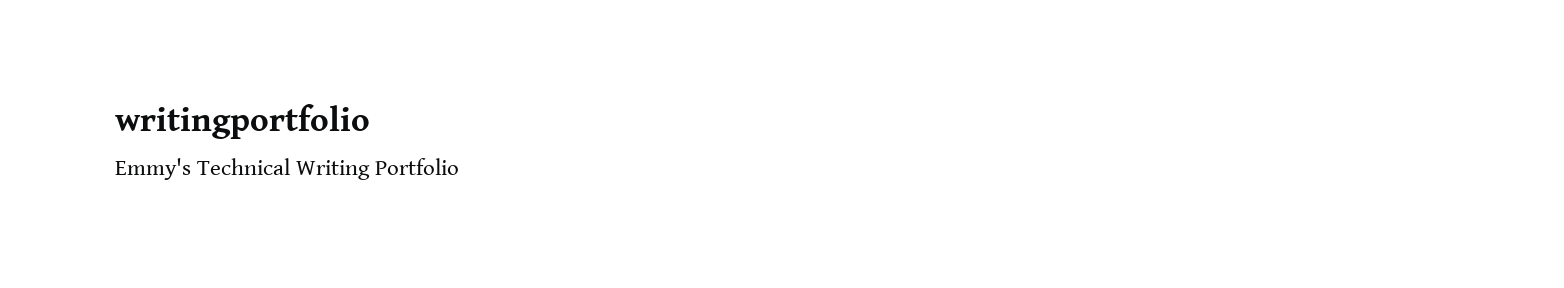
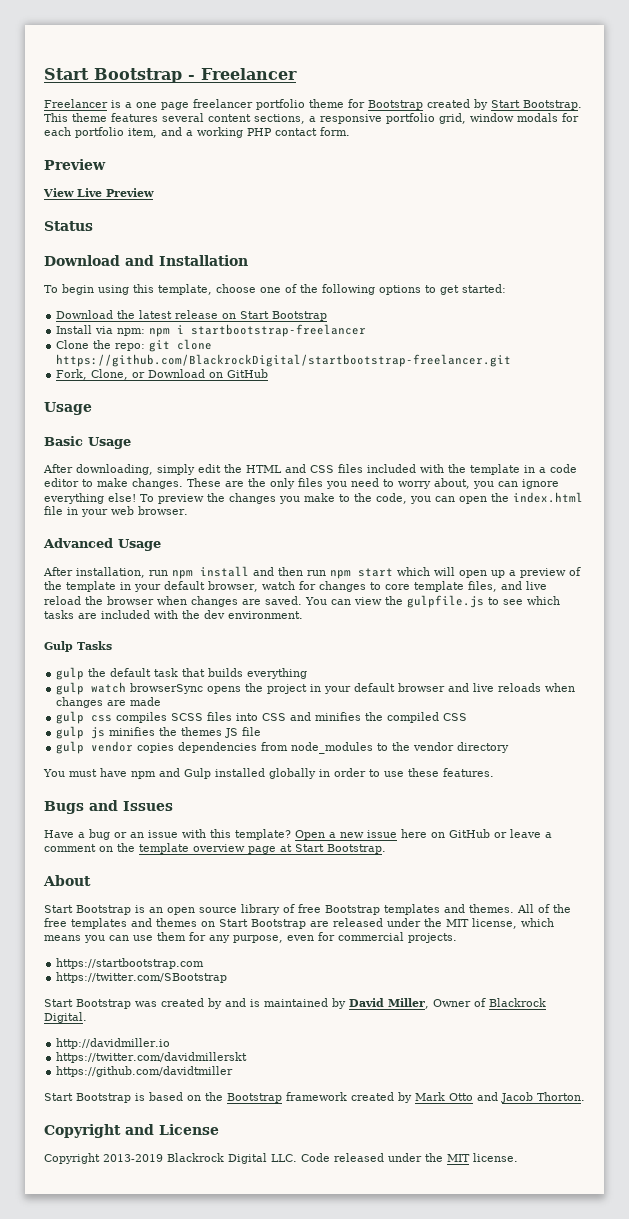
[115,104,370,139] [115,158,460,180] writingportfolio // Emmy's Technical Writing Portfolio -> [44,68,297,83] [44,99,582,110] [44,113,579,124] [44,127,350,138] [44,159,106,170] [43,188,154,197] [44,221,93,231] [44,255,248,266] [44,284,506,295] [56,310,328,321] [56,324,367,337] [56,339,213,352] [56,354,512,367] [56,369,269,380] [44,402,92,415] [44,436,131,449] [43,464,577,475] [44,478,559,489] [44,492,583,504] [44,506,188,517] [43,538,161,551] [43,566,581,579] [44,581,547,592] [44,595,560,608] [44,610,303,619] [44,641,112,652] [56,667,308,680] [56,682,576,695] [56,697,162,708] [56,711,468,724] [56,726,262,739] [56,741,510,754] [43,768,494,779] [44,800,173,814] [44,829,552,840] [44,843,386,854] [43,875,91,886] [44,904,571,915] [44,918,554,929] [44,932,457,943] [56,958,205,969] [56,972,228,983] [44,998,546,1009] [44,1012,87,1023] [56,1038,171,1049] [56,1052,248,1063] [56,1066,234,1077] [44,1092,585,1103] [44,1124,219,1138] [44,1153,518,1164] Start Bootstrap - Freelancer // Freelancer is a one page freelancer portfolio theme for Bootstrap created by Start Bootstrap. This theme features several content sections, a responsive portfolio grid, window modals for each portfolio item, and a working PHP contact form. // Preview // View Live Preview // Status // Download and Installation // To begin using this template, choose one of the following options to get started: // Download the latest release on Start Bootstrap // Install via npm: npm i startbootstrap-freelancer // Clone the repo: git clone https://github.com/BlackrockDigital/startbootstrap-freelancer.git // Fork, Clone, or Download on GitHub // Usage // Basic Usage // After downloading, simply edit the HTML and CSS files included with the template in a code editor to make changes. These are the only files you need to worry about, you can ignore everything else! To preview the changes you make to the code, you can open the index.html file in your web browser. // Advanced Usage // After installation, run npm install and then run npm start which will open up a preview of the template in your default browser, watch for changes to core template files, and live reload the browser when changes are saved. You can view the gulpfile.js to see which tasks are included with the dev environment. // Gulp Tasks // gulp the default task that builds everything // gulp watch browserSync opens the project in your default browser and live reloads when changes are made // gulp css compiles SCSS files into CSS and minifies the compiled CSS // gulp js minifies the themes JS file // gulp vendor copies dependencies from node_modules to the vendor directory // You must have npm and Gulp installed globally in order to use these features. // Bugs and Issues // Have a bug or an issue with this template? Open a new issue here on GitHub or leave a comment on the template overview page at Start Bootstrap. // About // Start Bootstrap is an open source library of free Bootstrap templates and themes. All of the free templates and themes on Start Bootstrap are released under the MIT license, which means you can use them for any purpose, even for commercial projects. // https://startbootstrap.com // https://twitter.com/SBootstrap // Start Bootstrap was created by and is maintained by David Miller, Owner of Blackrock Digital. // http://davidmiller.io // https://twitter.com/davidmillerskt // https://github.com/davidtmiller // Start Bootstrap is based on the Bootstrap framework created by Mark Otto and Jacob Thorton. // Copyright and License // Copyright 2013-2019 Blackrock Digital LLC. Code released under the MIT license.

